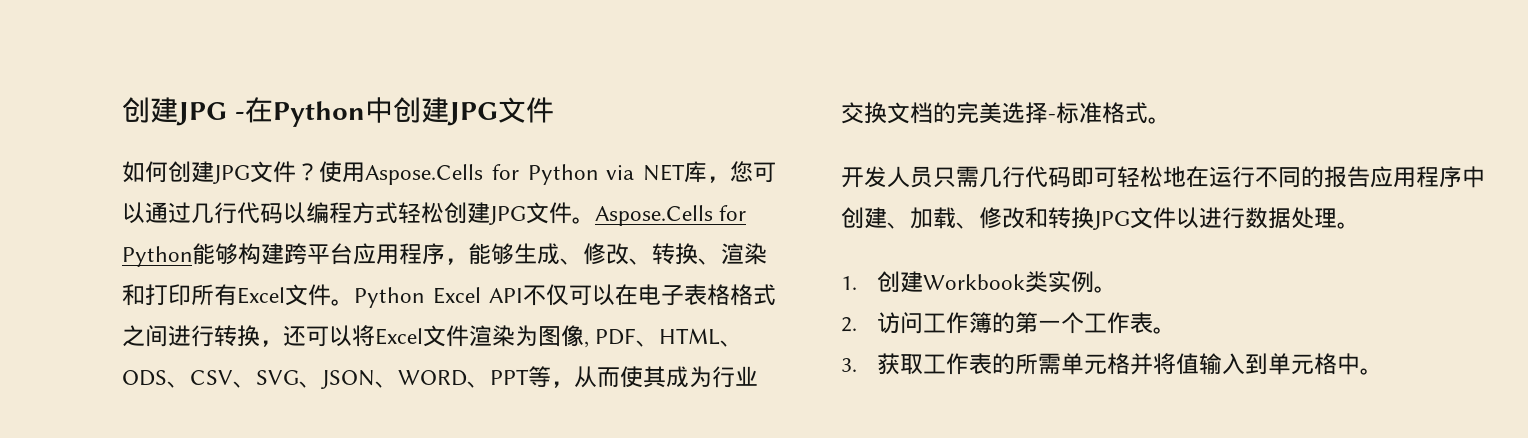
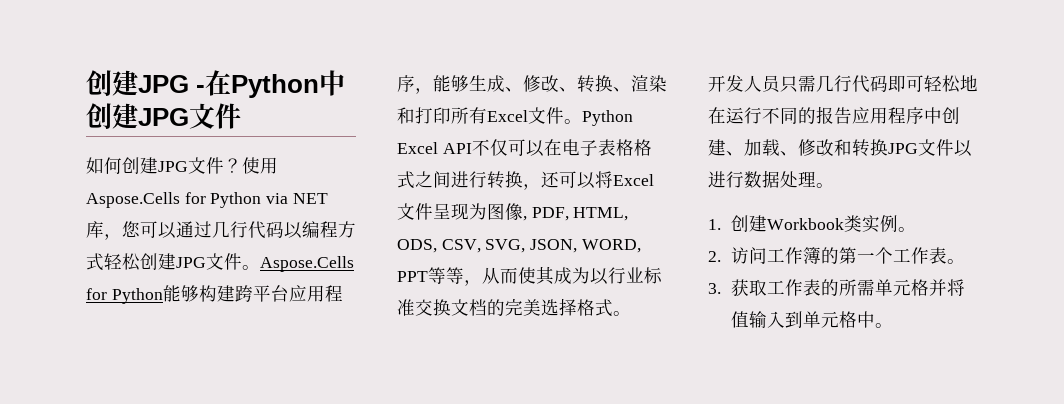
[469,325,515,347] 渲染 -> [433,203,469,220] 呈现
[595,328,744,347] [122,369,529,389] PDF、HTML、ODS、CSV、SVG、JSON、WORD、PPT -> [531,207,629,221] [397,239,641,253] [397,267,446,284] PDF, HTML, ODS, CSV, SVG, JSON, WORD, PPT等
[712,366,758,388] 行业 -> [590,267,662,285] [397,299,415,316] 以行业标准
[1048,102,1102,124] -标准 -> (577, 307) none

